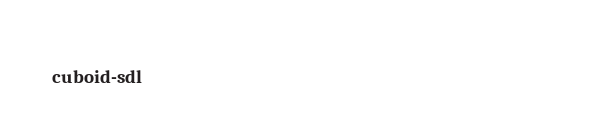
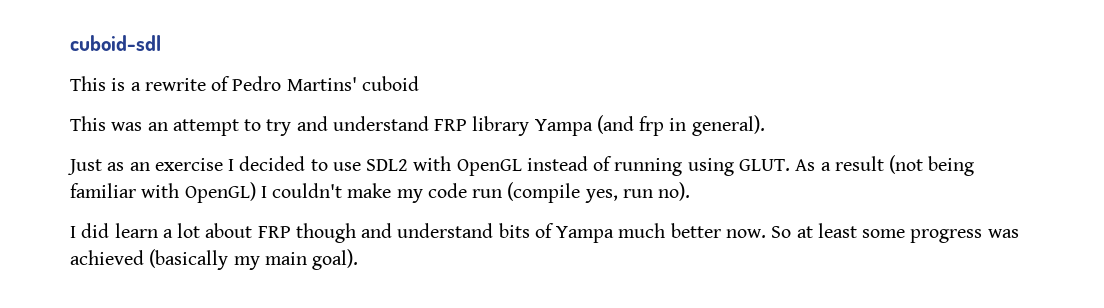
(142, 76) none -> [70,76,419,91] [70,115,765,136] [67,155,975,176] [70,182,691,203] [70,223,1019,243] [70,249,359,270] // This is a rewrite of Pedro Martins' cuboid // This was an attempt to try and understand FRP library Yampa (and frp in general). // Just as an exercise I decided to use SDL2 with OpenGL instead of running using GLUT. As a result (not being familiar with OpenGL) I couldn't make my code run (compile yes, run no). // I did learn a lot about FRP though and understand bits of Yampa much better now. So at least some progress was achieved (basically my main goal).

